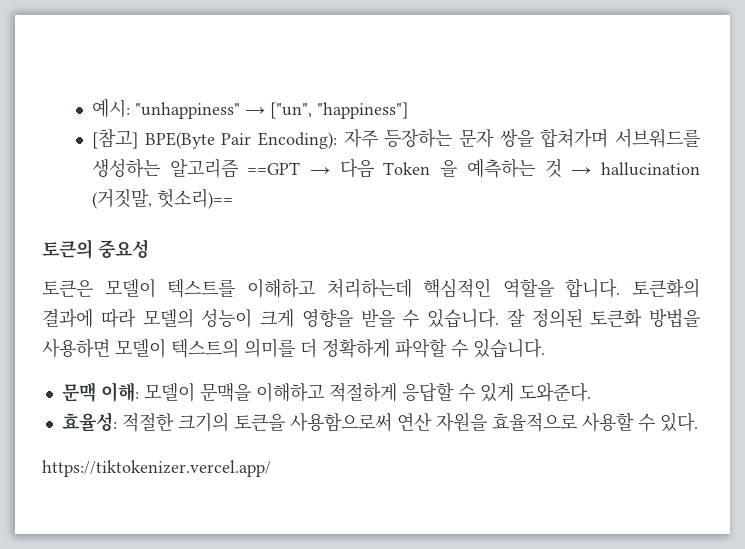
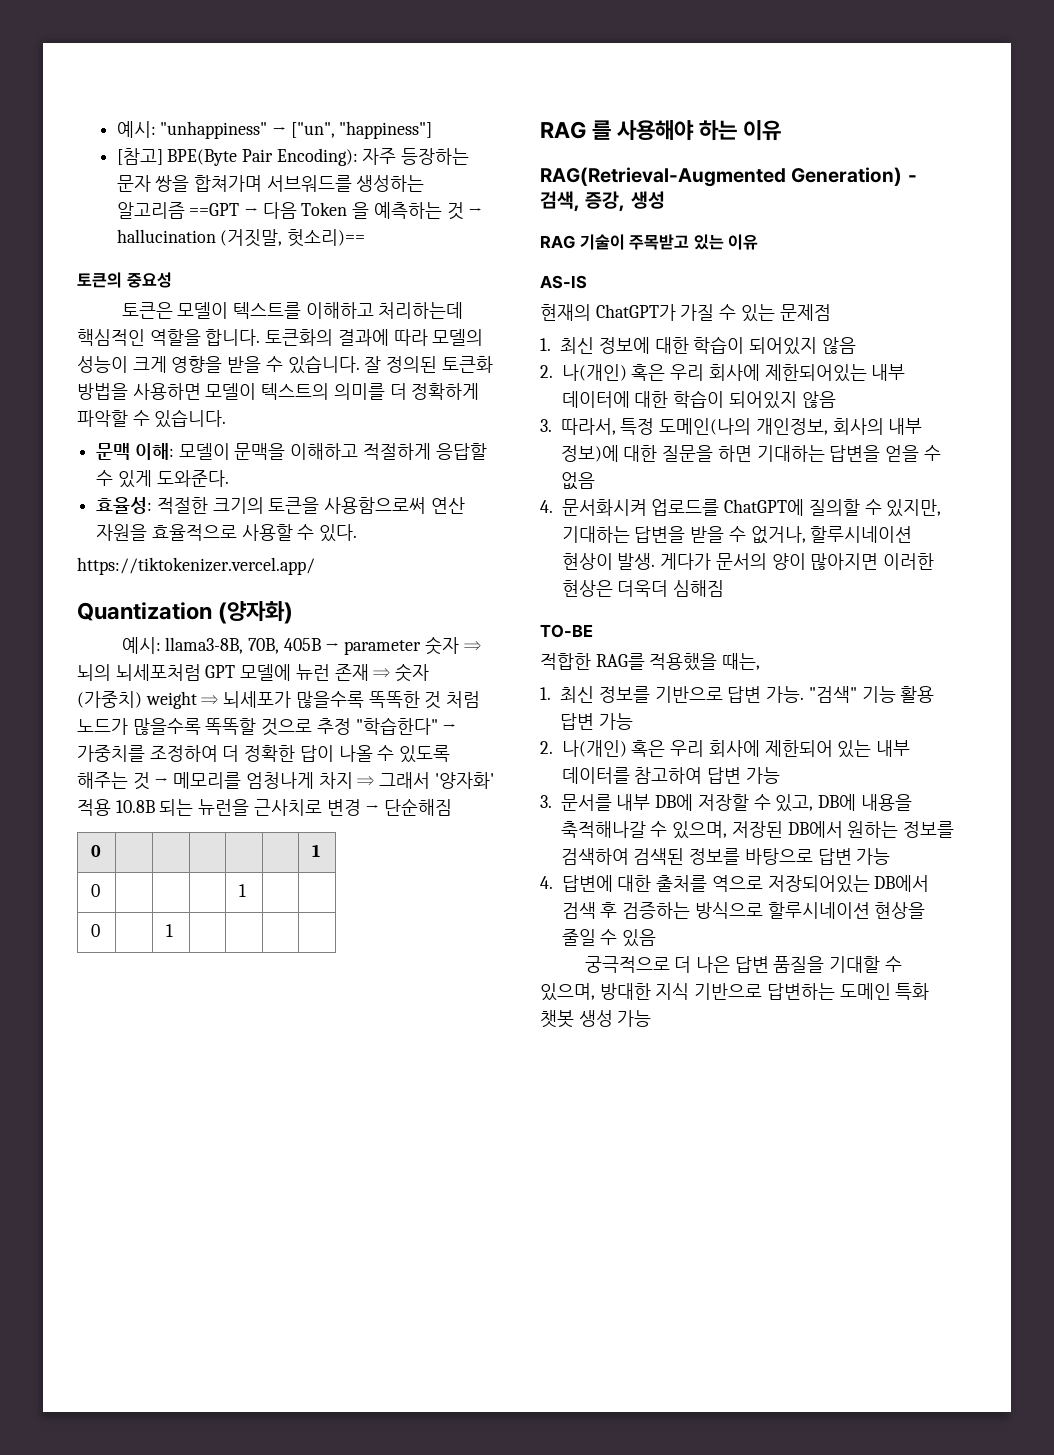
(271, 468) none -> [77,601,294,624] [121,636,481,655] [77,663,430,682] [77,691,481,709] [77,717,457,736] [77,745,451,763] [77,772,494,790] [77,798,453,816] [90,845,101,857] [311,844,320,857] [90,884,100,897] [238,884,246,897] [90,924,100,937] [165,924,173,937] [540,120,782,141] [540,167,917,187] [540,191,665,212] [540,234,759,250] [540,275,587,289] [540,304,831,322] [540,336,856,355] [540,364,906,382] [561,390,836,409] [540,418,923,435] [560,445,941,462] [560,472,595,490] [540,499,942,517] [561,526,913,544] [561,553,935,570] [561,580,725,597] [540,624,593,638] [540,653,761,671] [540,686,935,703] [560,713,634,730] [540,740,911,758] [561,767,780,784] [540,794,912,812] [560,821,955,839] [560,848,891,865] [540,875,930,893] [561,902,926,919] [561,929,657,947] [584,956,902,973] [540,983,930,1001] [540,1010,652,1028] // Quantization (양자화) // 예시: llama3-8B, 70B, 405B → parameter 숫자 ⇒ 뇌의 뇌세포처럼 GPT 모델에 뉴런 존재 ⇒ 숫자 (가중치) weight ⇒ 뇌세포가 많을수록 똑똑한 것 처럼 노드가 많을수록 똑똑할 것으로 추정 "학습한다" → 가중치를 조정하여 더 정확한 답이 나올 수 있도록 해주는 것 → 메모리를 엄청나게 차지 ⇒ 그래서 '양자화' 적용 10.8B 되는 뉴런을 근사치로 변경 → 단순해짐 // 0 | | | | | | 1 // 0 | | | | 1 | | // 0 | | 1 | | | | // RAG 를 사용해야 하는 이유 // RAG(Retrieval-Augmented Generation) - 검색, 증강, 생성 // RAG 기술이 주목받고 있는 이유 // AS-IS // 현재의 ChatGPT가 가질 수 있는 문제점 // 1. 최신 정보에 대한 학습이 되어있지 않음 // 2. 나(개인) 혹은 우리 회사에 제한되어있는 내부 데이터에 대한 학습이 되어있지 않음 // 3. 따라서, 특정 도메인(나의 개인정보, 회사의 내부 정보)에 대한 질문을 하면 기대하는 답변을 얻을 수 없음 // 4. 문서화시켜 업로드를 ChatGPT에 질의할 수 있지만, 기대하는 답변을 받을 수 없거나, 할루시네이션 현상이 발생. 게다가 문서의 양이 많아지면 이러한 현상은 더욱더 심해짐 // TO-BE // 적합한 RAG를 적용했을 때는, // 1. 최신 정보를 기반으로 답변 가능. "검색" 기능 활용 답변 가능 // 2. 나(개인) 혹은 우리 회사에 제한되어 있는 내부 데이터를 참고하여 답변 가능 // 3. 문서를 내부 DB에 저장할 수 있고, DB에 내용을 축적해나갈 수 있으며, 저장된 DB에서 원하는 정보를 검색하여 검색된 정보를 바탕으로 답변 가능 // 4. 답변에 대한 출처를 역으로 저장되어있는 DB에서 검색 후 검증하는 방식으로 할루시네이션 현상을 줄일 수 있음 // 궁극적으로 더 나은 답변 품질을 기대할 수 있으며, 방대한 지식 기반으로 답변하는 도메인 특화 챗봇 생성 가능

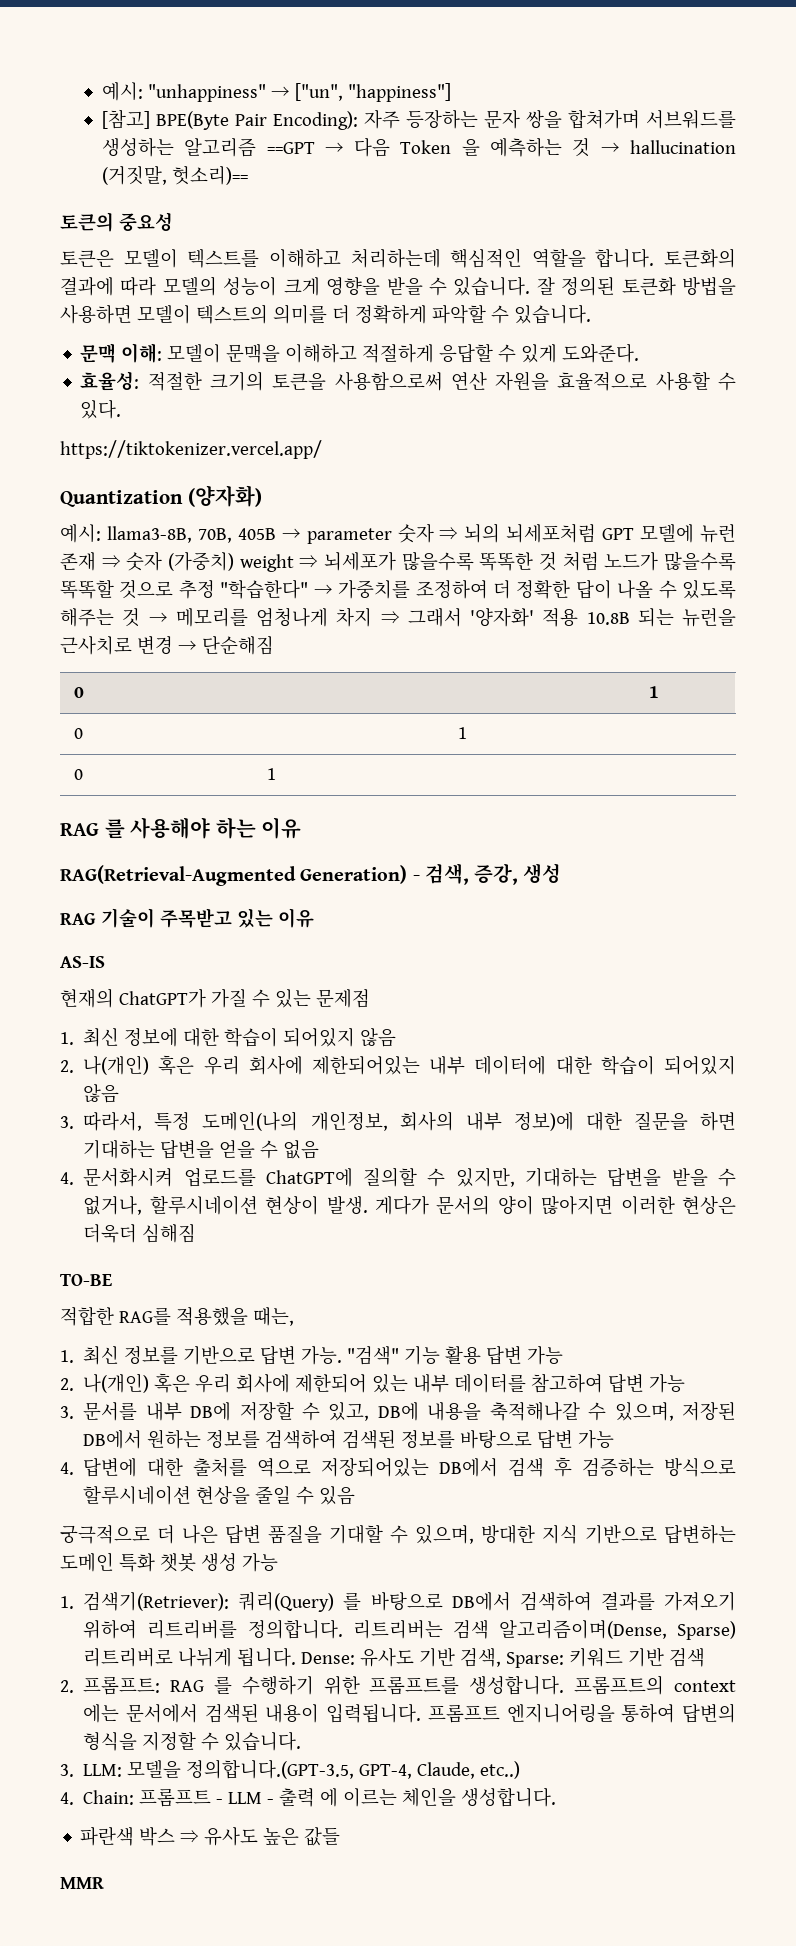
(652, 1018) none -> [60,1592,736,1612] [83,1619,736,1640] [83,1647,706,1668] [60,1675,736,1695] [83,1703,736,1723] [83,1731,302,1751] [60,1759,521,1779] [60,1787,557,1807] [80,1826,341,1846] [60,1877,104,1889] // 1. 검색기(Retriever): 쿼리(Query) 를 바탕으로 DB에서 검색하여 결과를 가져오기 위하여 리트리버를 정의합니다. 리트리버는 검색 알고리즘이며(Dense, Sparse) 리트리버로 나뉘게 됩니다. Dense: 유사도 기반 검색, Sparse: 키워드 기반 검색 // 2. 프롬프트: RAG 를 수행하기 위한 프롬프트를 생성합니다. 프롬프트의 context 에는 문서에서 검색된 내용이 입력됩니다. 프롬프트 엔지니어링을 통하여 답변의 형식을 지정할 수 있습니다. // 3. LLM: 모델을 정의합니다.(GPT-3.5, GPT-4, Claude, etc..) // 4. Chain: 프롬프트 - LLM - 출력 에 이르는 체인을 생성합니다. // 파란색 박스 ⇒ 유사도 높은 값들 // MMR

